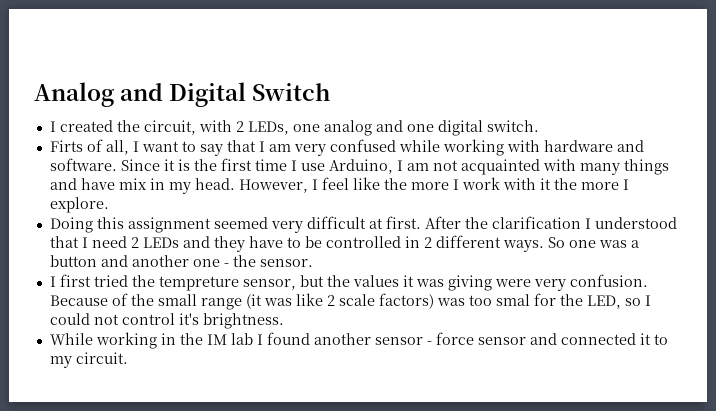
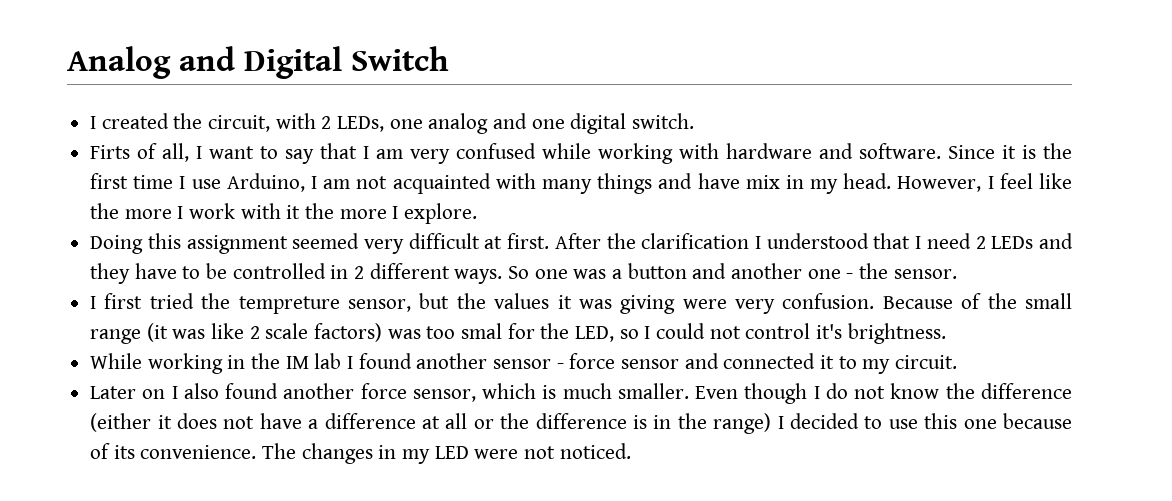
(128, 358) none -> [90,383,1072,404] [90,413,1072,434] [90,443,631,464] // Later on I also found another force sensor, which is much smaller. Even though I do not know the difference (either it does not have a difference at all or the difference is in the range) I decided to use this one because of its convenience. The changes in my LED were not noticed.

